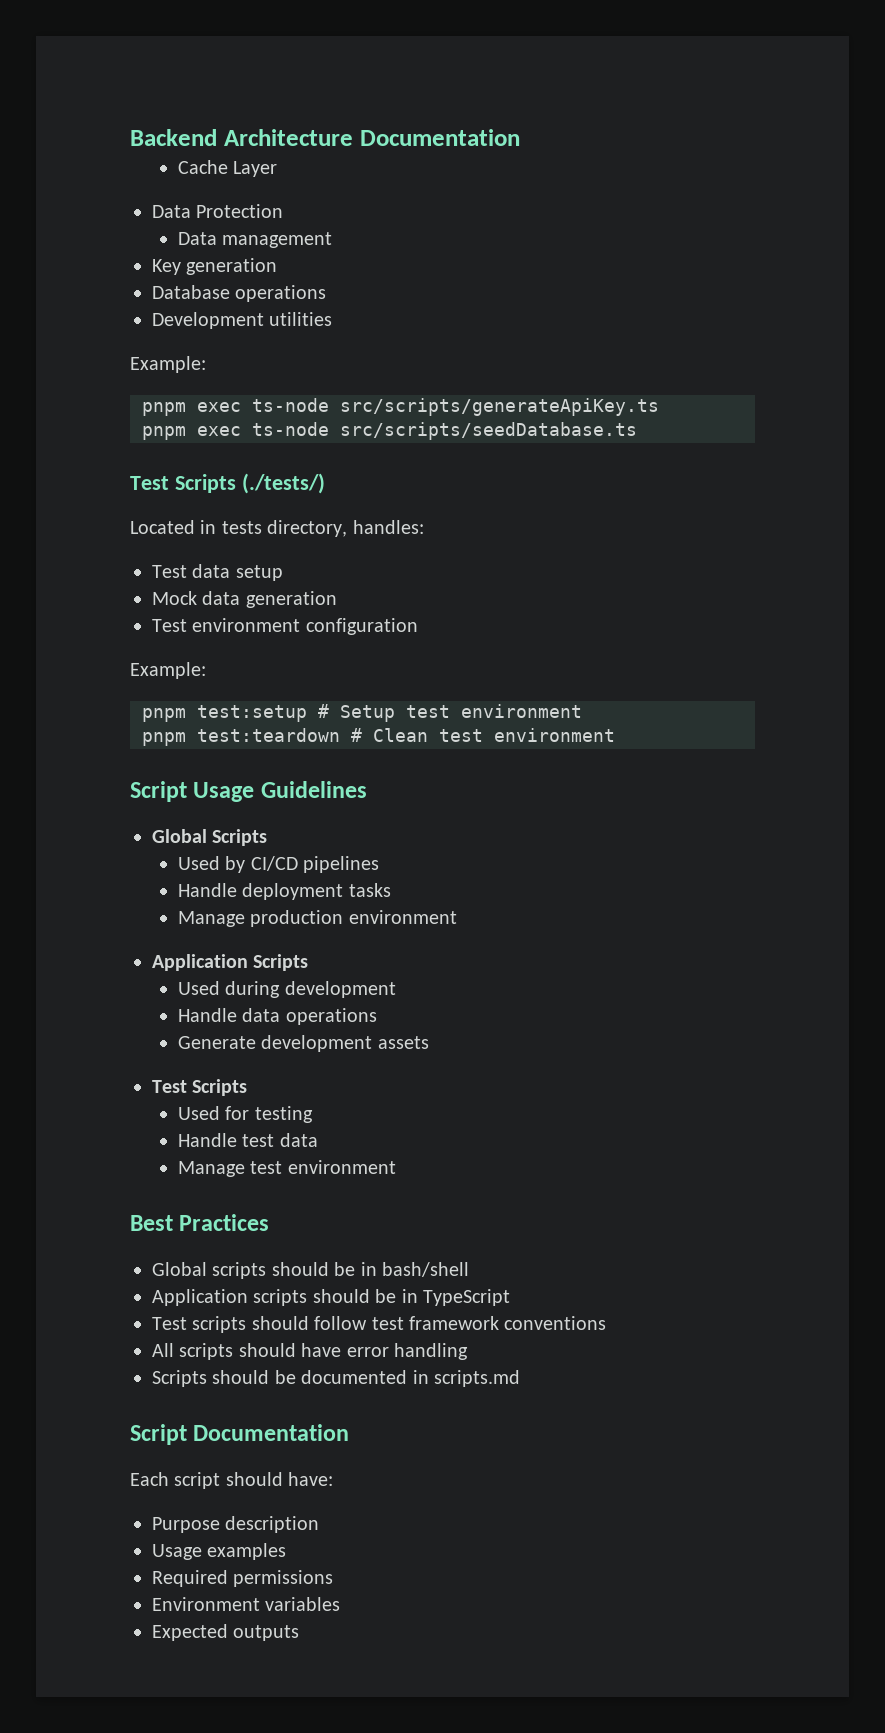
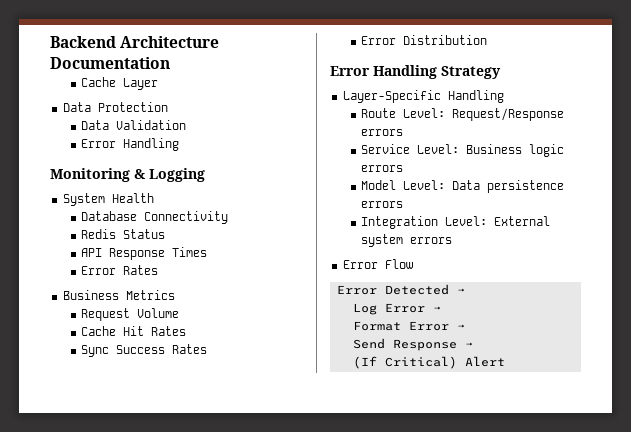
[222,232,333,248] [152,258,278,275] [152,285,327,302] [152,312,333,329] [130,356,206,373] [142,398,659,416] [142,422,637,440] [130,473,325,494] [130,520,424,537] [152,564,283,581] [152,591,337,608] [152,618,418,635] [130,662,206,679] [142,704,582,722] [142,728,615,746] [130,781,367,802] [152,829,268,846] [178,856,380,873] [178,883,391,900] [178,910,457,927] [152,954,309,971] [178,981,396,998] [178,1008,377,1025] [178,1035,429,1052] [152,1079,248,1096] [178,1106,313,1123] [178,1133,318,1147] [178,1160,396,1177] [130,1214,270,1231] [152,1262,469,1279] [152,1289,510,1306] [152,1316,607,1333] [152,1343,468,1360] [152,1370,520,1387] [130,1424,350,1445] [130,1472,334,1489] [152,1516,320,1533] [152,1543,287,1560] [152,1570,334,1587] [152,1597,341,1611] [152,1624,300,1641] management // Key generation // Database operations // Development utilities // Example: // pnpm exec ts-node src/scripts/generateApiKey.ts // pnpm exec ts-node src/scripts/seedDatabase.ts // Test Scripts (./tests/) // Located in tests directory, handles: // Test data setup // Mock data generation // Test environment configuration // Example: // pnpm test:setup # Setup test environment // pnpm test:teardown # Clean test environment // Script Usage Guidelines // Global Scripts // Used by CI/CD pipelines // Handle deployment tasks // Manage production environment // Application Scripts // Used during development // Handle data operations // Generate development assets // Test Scripts // Used for testing // Handle test data // Manage test environment // Best Practices // Global scripts should be in bash/shell // Application scripts should be in TypeScript // Test scripts should follow test framework conventions // All scripts should have error handling // Scripts should be documented in scripts.md // Script Documentation // Each script should have: // Purpose description // Usage examples // Required permissions // Environment variables // Expected outputs -> [116,120,187,130] [81,138,180,151] [50,168,205,182] [62,193,154,206] [81,211,229,224] [81,229,166,239] [81,247,208,260] [81,265,159,275] [62,290,175,300] [81,308,180,321] [81,326,187,336] [81,344,208,357] [361,35,488,45] [330,65,501,79] [342,90,504,103] [361,108,565,121] [361,129,404,136] [361,144,565,157] [361,165,404,172] [361,180,565,193] [361,201,404,208] [361,216,551,229] [361,234,453,247] [342,259,413,269] [336,284,465,295] [352,303,441,315] [352,321,465,331] [352,338,473,351] [352,356,505,369] Validation // Error Handling // Monitoring & Logging // System Health // Database Connectivity // Redis Status // API Response Times // Error Rates // Business Metrics // Request Volume // Cache Hit Rates // Sync Success Rates // Error Distribution // Error Handling Strategy // Layer-Specific Handling // Route Level: Request/Response errors // Service Level: Business logic errors // Model Level: Data persistence errors // Integration Level: External system errors // Error Flow // Error Detected → // Log Error → // Format Error → // Send Response → // (If Critical) Alert

